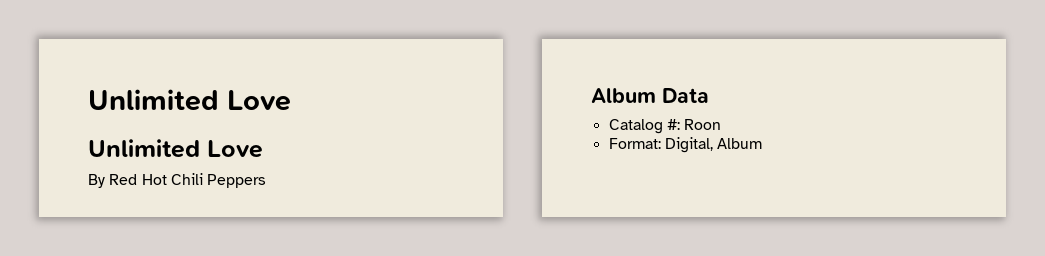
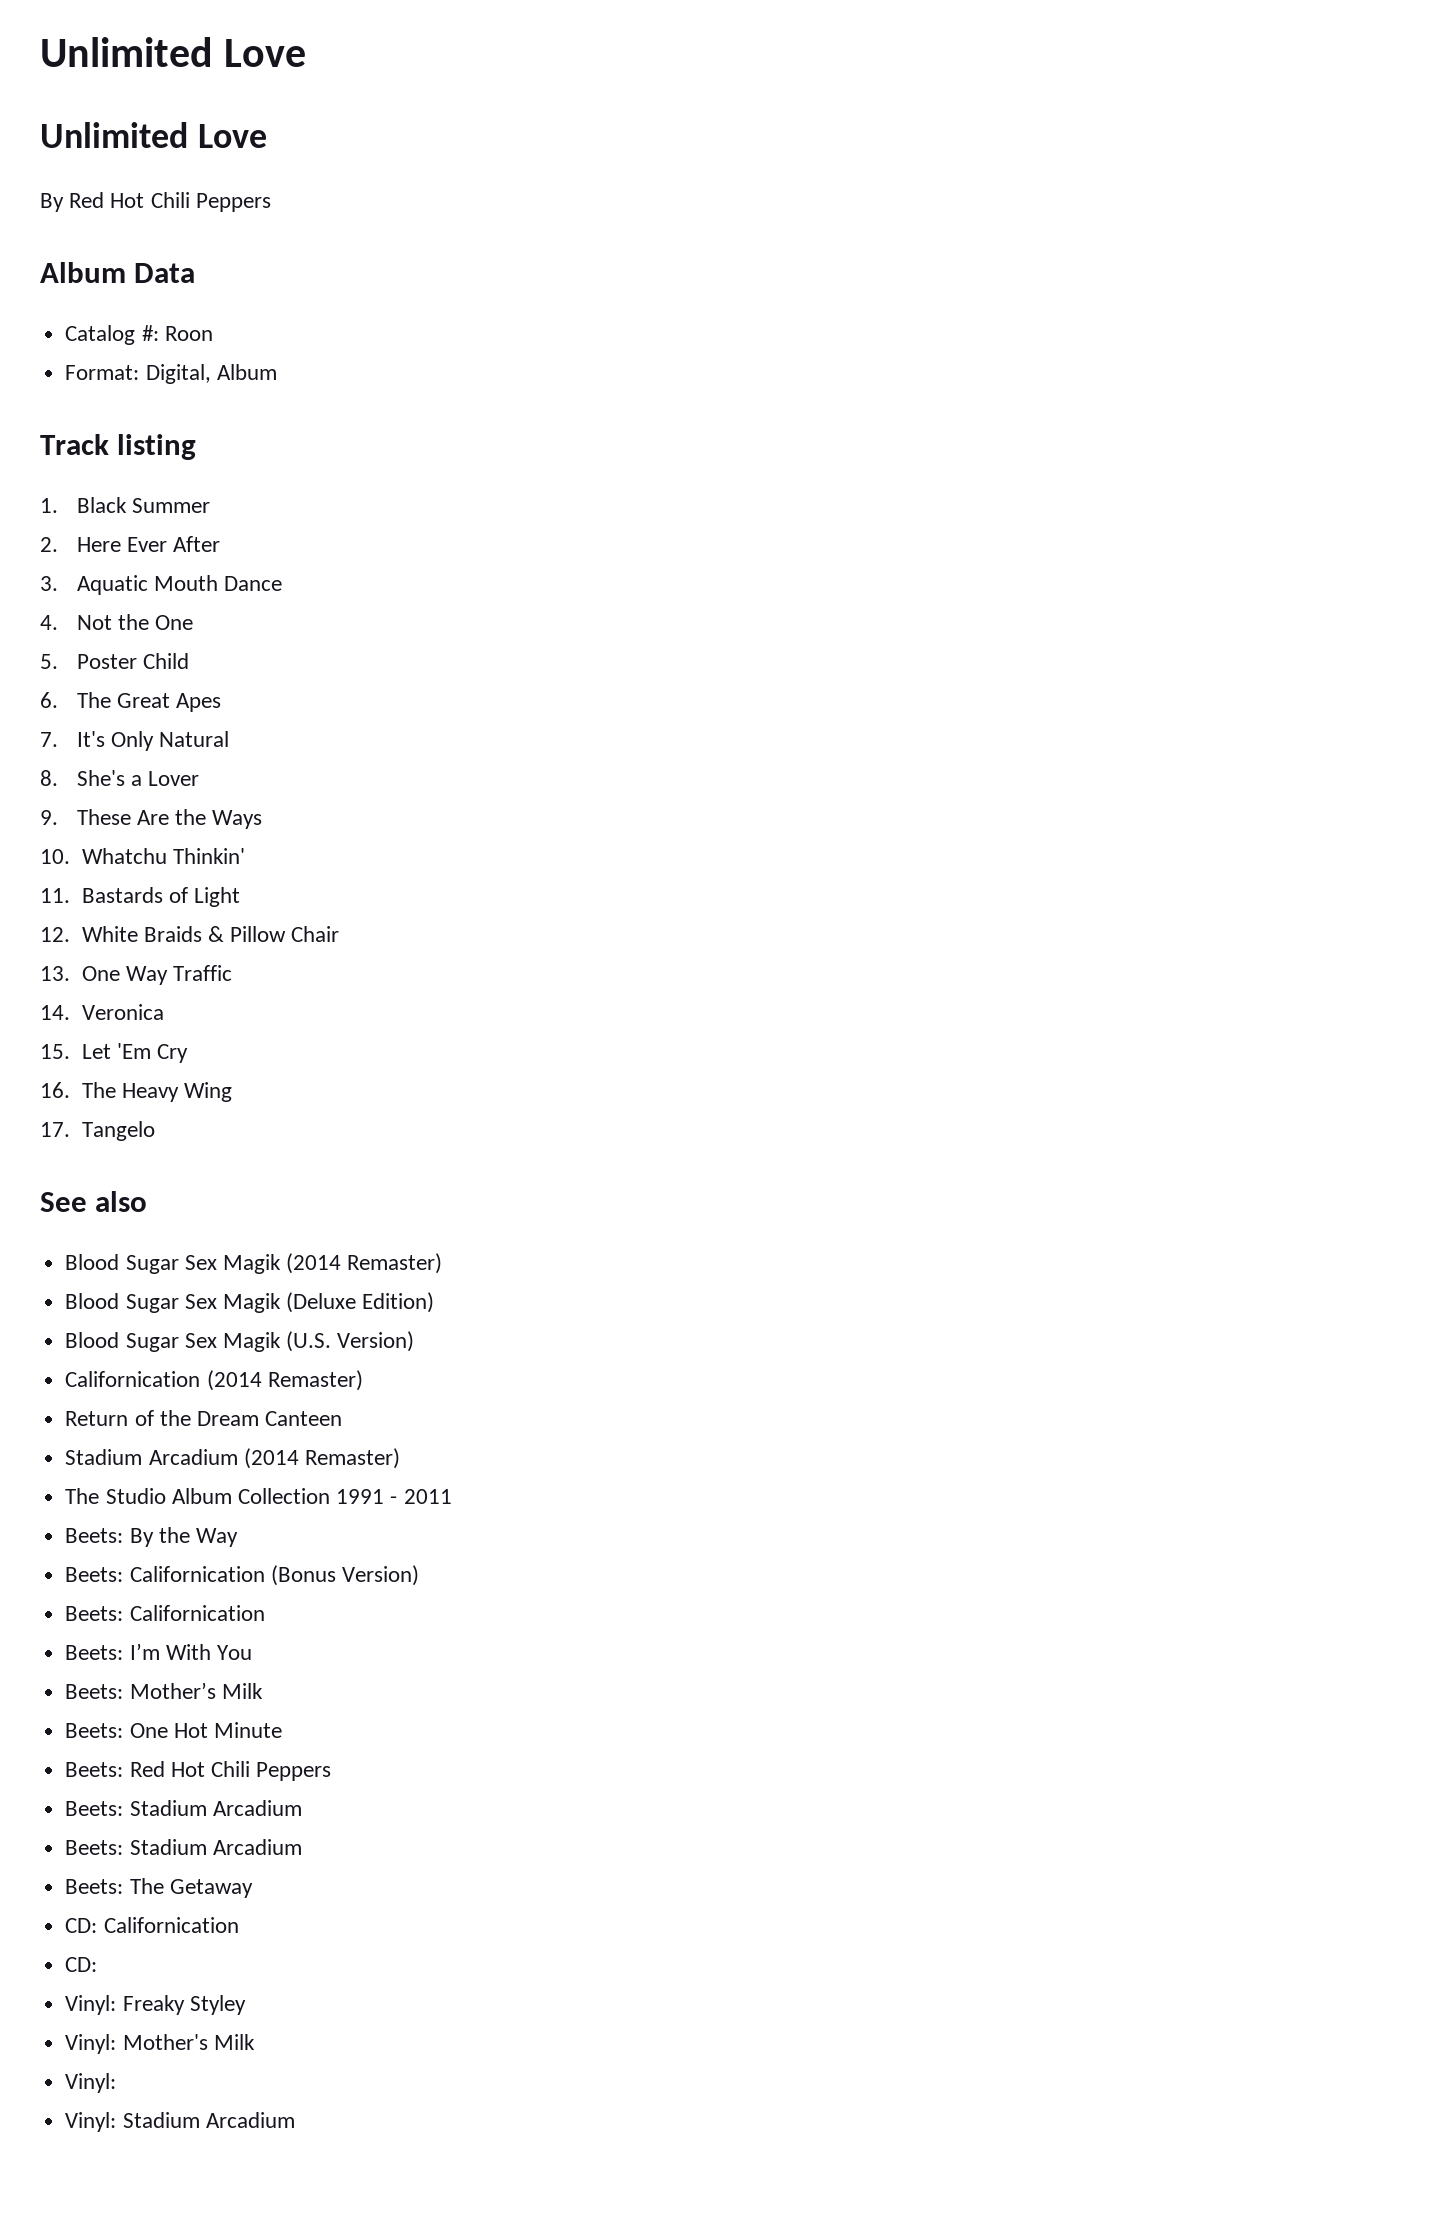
(763, 143) none -> [40,434,197,460] [40,497,211,513] [40,536,221,552] [40,575,283,595] [40,614,194,630] [40,653,190,669] [40,692,222,712] [40,731,230,751] [40,770,200,786] [40,809,263,829] [40,848,245,864] [40,887,240,907] [40,926,340,942] [40,965,232,985] [40,1004,164,1020] [40,1043,188,1063] [40,1082,232,1102] [40,1121,155,1141] [40,1191,148,1212] [65,1253,443,1274] [65,1292,435,1313] [65,1331,415,1352] [65,1370,363,1391] [65,1410,343,1426] [65,1448,400,1469] [65,1488,452,1504] [65,1527,238,1547] [65,1565,419,1586] [65,1605,265,1621] [65,1643,252,1660] [65,1682,263,1699] [65,1722,282,1738] [65,1761,332,1781] [65,1800,302,1816] [65,1839,302,1855] [65,1878,253,1898] [65,1917,239,1933] [65,1957,98,1972] [65,1995,246,2015] [65,2034,255,2054] [65,2073,117,2093] [65,2112,295,2132] // Track listing // 1. Black Summer // 2. Here Ever After // 3. Aquatic Mouth Dance // 4. Not the One // 5. Poster Child // 6. The Great Apes // 7. It's Only Natural // 8. She's a Lover // 9. These Are the Ways // 10. Whatchu Thinkin' // 11. Bastards of Light // 12. White Braids & Pillow Chair // 13. One Way Traffic // 14. Veronica // 15. Let 'Em Cry // 16. The Heavy Wing // 17. Tangelo // See also // Blood Sugar Sex Magik (2014 Remaster) // Blood Sugar Sex Magik (Deluxe Edition) // Blood Sugar Sex Magik (U.S. Version) // Californication (2014 Remaster) // Return of the Dream Canteen // Stadium Arcadium (2014 Remaster) // The Studio Album Collection 1991 - 2011 // Beets: By the Way // Beets: Californication (Bonus Version) // Beets: Californication // Beets: I’m With You // Beets: Mother’s Milk // Beets: One Hot Minute // Beets: Red Hot Chili Peppers // Beets: Stadium Arcadium // Beets: Stadium Arcadium // Beets: The Getaway // CD: Californication // CD: // Vinyl: Freaky Styley // Vinyl: Mother's Milk // Vinyl: // Vinyl: Stadium Arcadium

